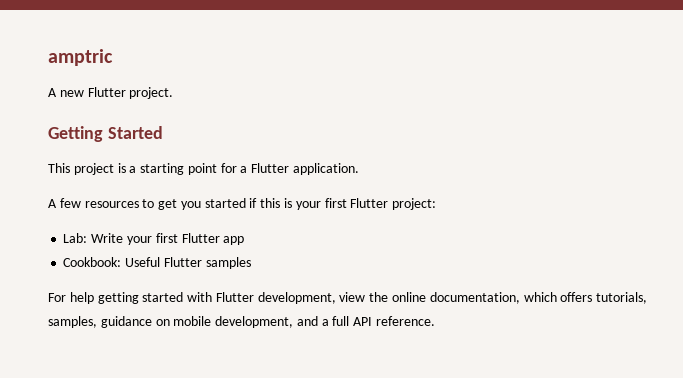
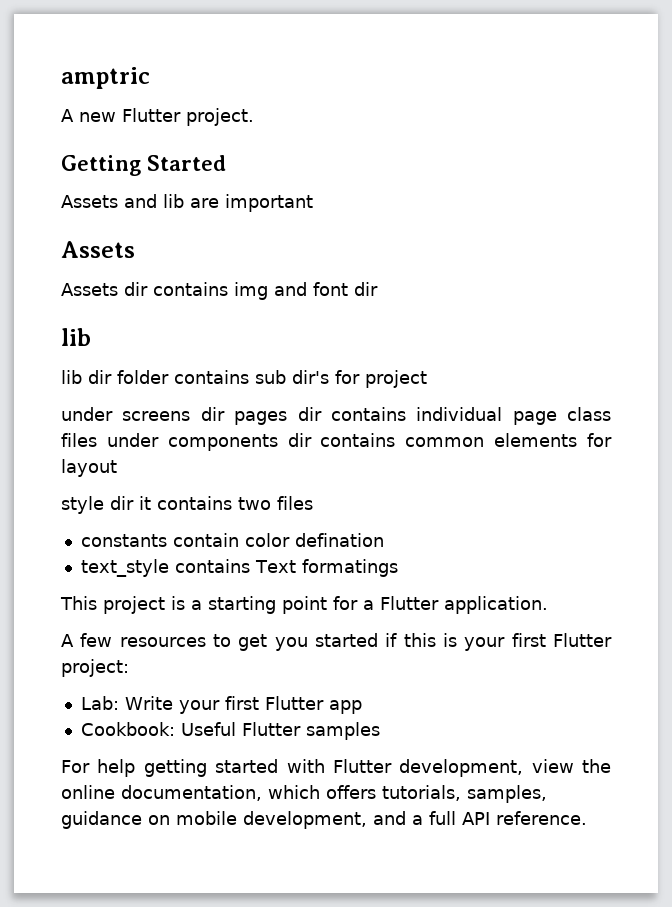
(163, 132) none -> [61,194,313,212] [61,241,135,258] [61,282,378,300] [61,328,91,346] [61,370,427,388] [61,407,611,425] [61,433,612,451] [61,459,117,477] [61,496,313,514] [80,533,384,547] [80,559,398,577] // Assets and lib are important // Assets // Assets dir contains img and font dir // lib // lib dir folder contains sub dir's for project // under screens dir pages dir contains individual page class files under components dir contains common elements for layout // style dir it contains two files // constants contain color defination // text_style contains Text formatings

